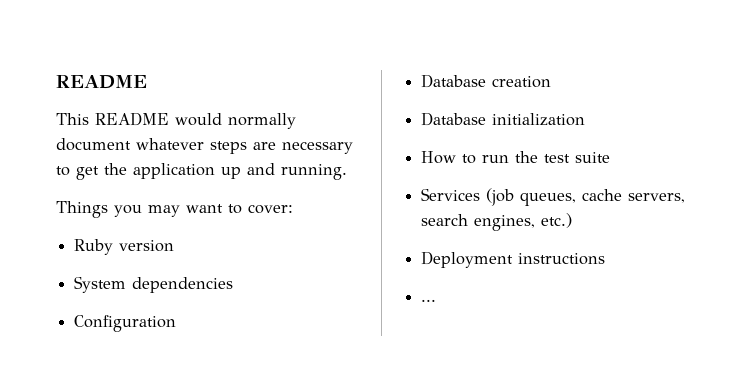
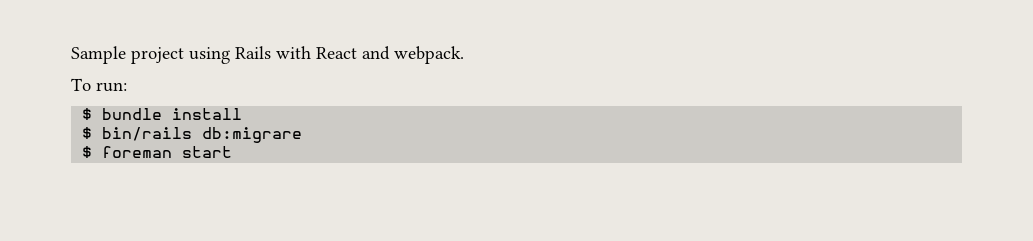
[56,75,147,89] [56,112,296,129] [56,138,353,154] [56,163,347,180] [56,201,293,218] [74,239,175,255] [74,276,234,293] [74,315,177,332] [421,74,552,88] [421,112,586,126] [421,151,611,164] [421,188,686,206] [421,213,573,231] [421,251,606,268] [421,299,437,302] README // This README would normally document whatever steps are necessary to get the application up and running. // Things you may want to cover: // Ruby version // System dependencies // Configuration // Database creation // Database initialization // How to run the test suite // Services (job queues, cache servers, search engines, etc.) // Deployment instructions // ... -> [71,46,464,64] [71,78,127,92] [82,108,243,120] [82,127,303,143] [82,146,233,158] Sample project using Rails with React and webpack. // To run: // $ bundle install // $ bin/rails db:migrare // $ foreman start

